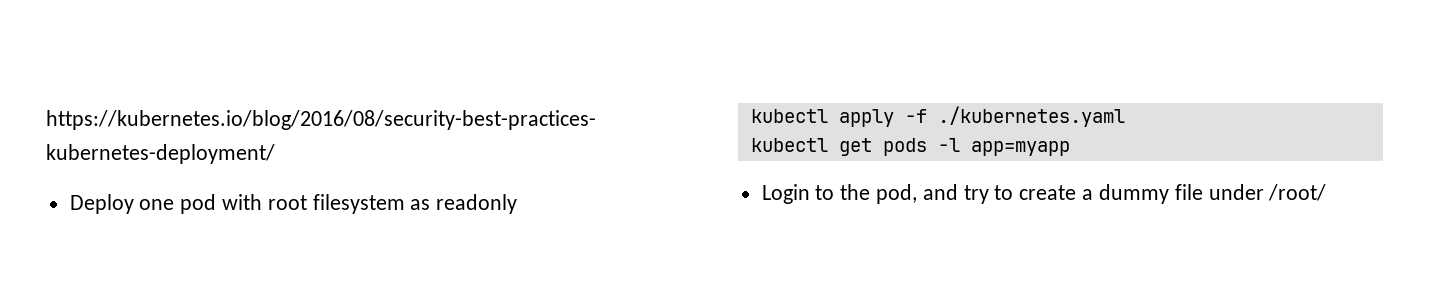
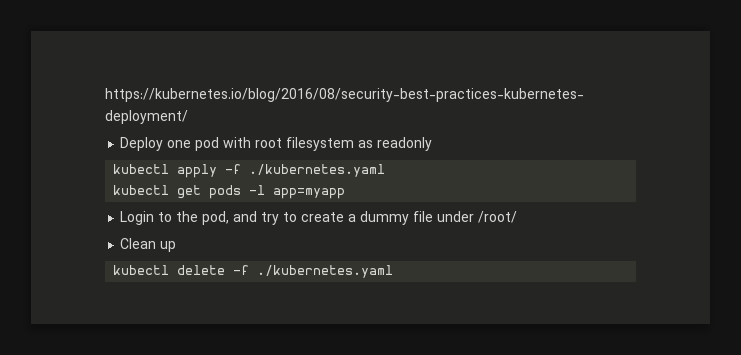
(1327, 192) none -> [120,238,177,252] [113,265,394,278] // Clean up // kubectl delete -f ./kubernetes.yaml

